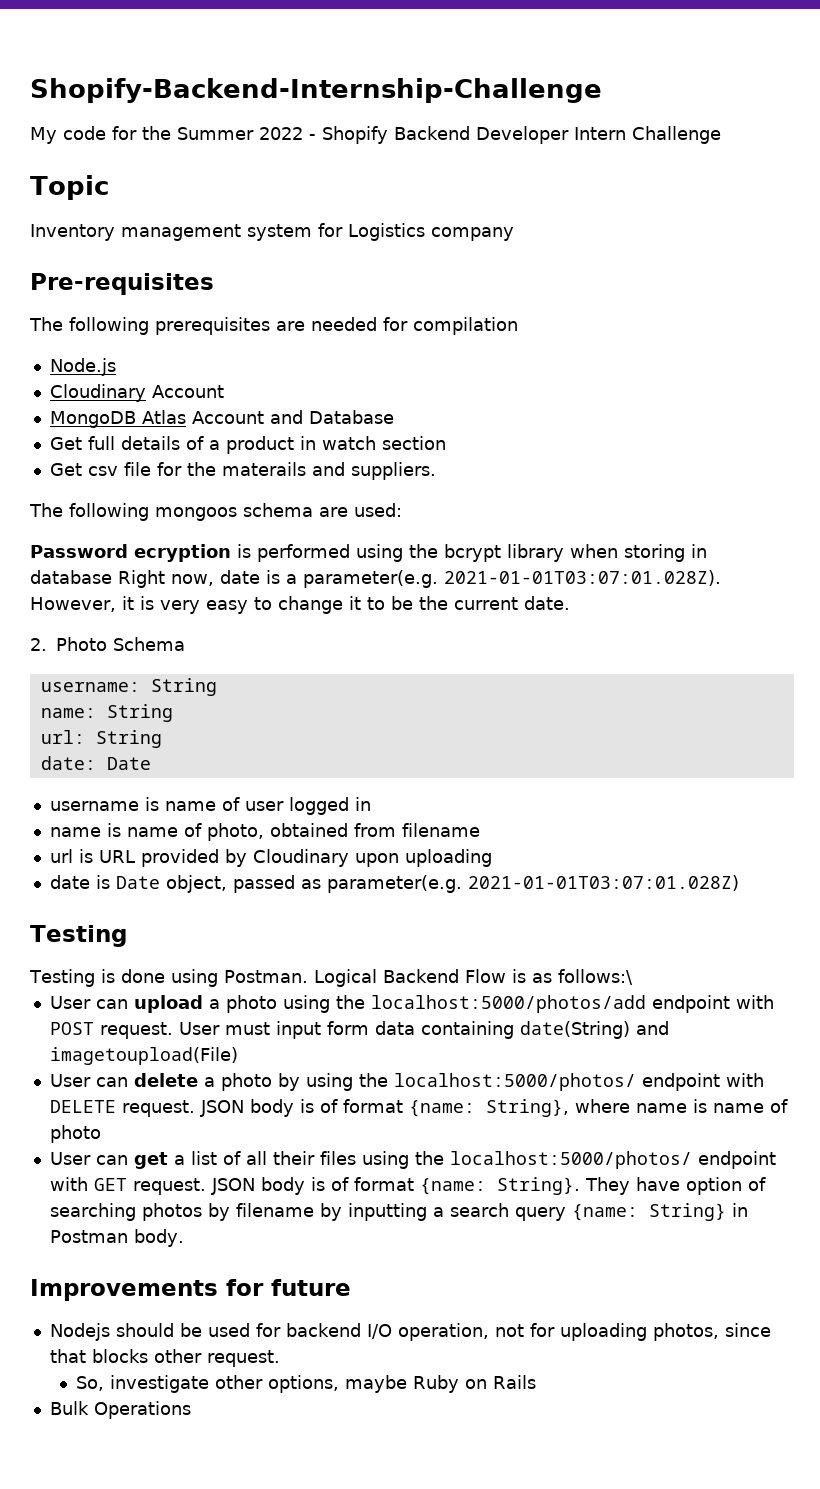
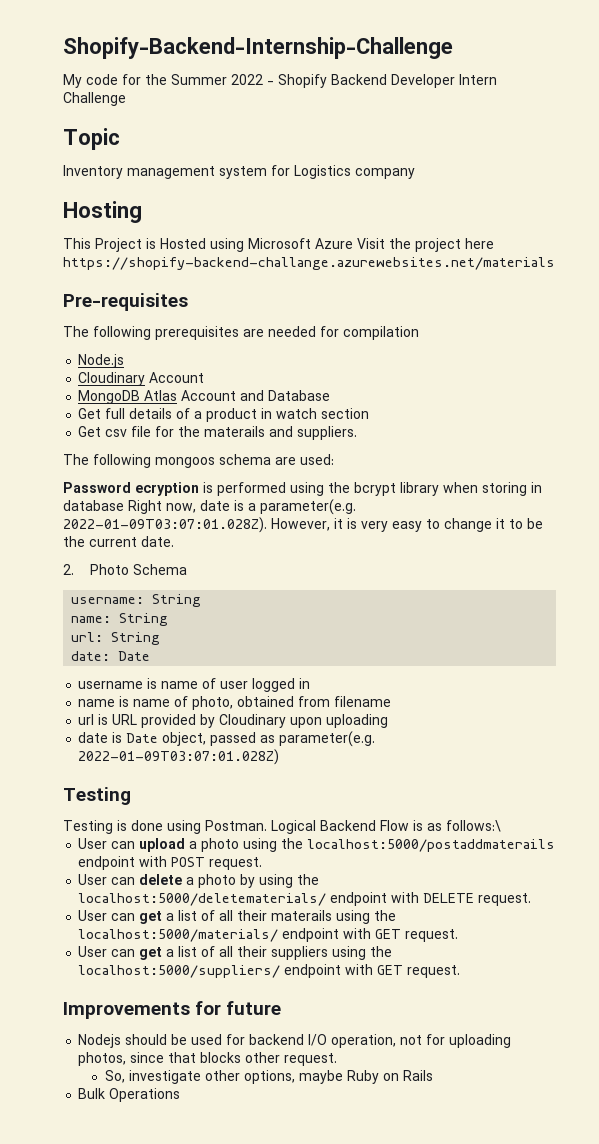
(514, 234) none -> [63,201,142,223] [63,238,494,252] [63,257,555,270] // Hosting // This Project is Hosted using Microsoft Azure Visit the project here https://shopify-backend-challange.azurewebsites.net/materials
[444,570,721,586] 2021-01-01T03:07:01.028Z). -> [63,517,267,533] 2022-01-09T03:07:01.028Z).
[467,875,739,891] 2021-01-01T03:07:01.028Z) -> [78,749,280,765] 2022-01-09T03:07:01.028Z)
[370,995,646,1013] localhost:5000/photos/add -> [307,839,556,852] localhost:5000/postaddmaterails
[178,1021,669,1039] [49,1047,238,1065] User must input form data containing date(String) and imagetoupload(File) -> (263, 863) none
[393,1073,636,1091] localhost:5000/photos/ -> [78,893,327,906] localhost:5000/deletematerials/
[199,1099,788,1117] [49,1125,101,1143] [49,1151,776,1169] [49,1177,766,1195] [49,1203,748,1221] [49,1229,184,1247] JSON body is of format {name: String}, where name is name of photo // User can get a list of all their files using the localhost:5000/photos/ endpoint with GET request. JSON body is of format {name: String}. They have option of searching photos by filename by inputting a search query {name: String} in Postman body. -> [78,910,397,924] [78,928,459,942] [78,946,393,960] [78,964,461,978] // User can get a list of all their materails using the localhost:5000/materials/ endpoint with GET request. // User can get a list of all their suppliers using the localhost:5000/suppliers/ endpoint with GET request.

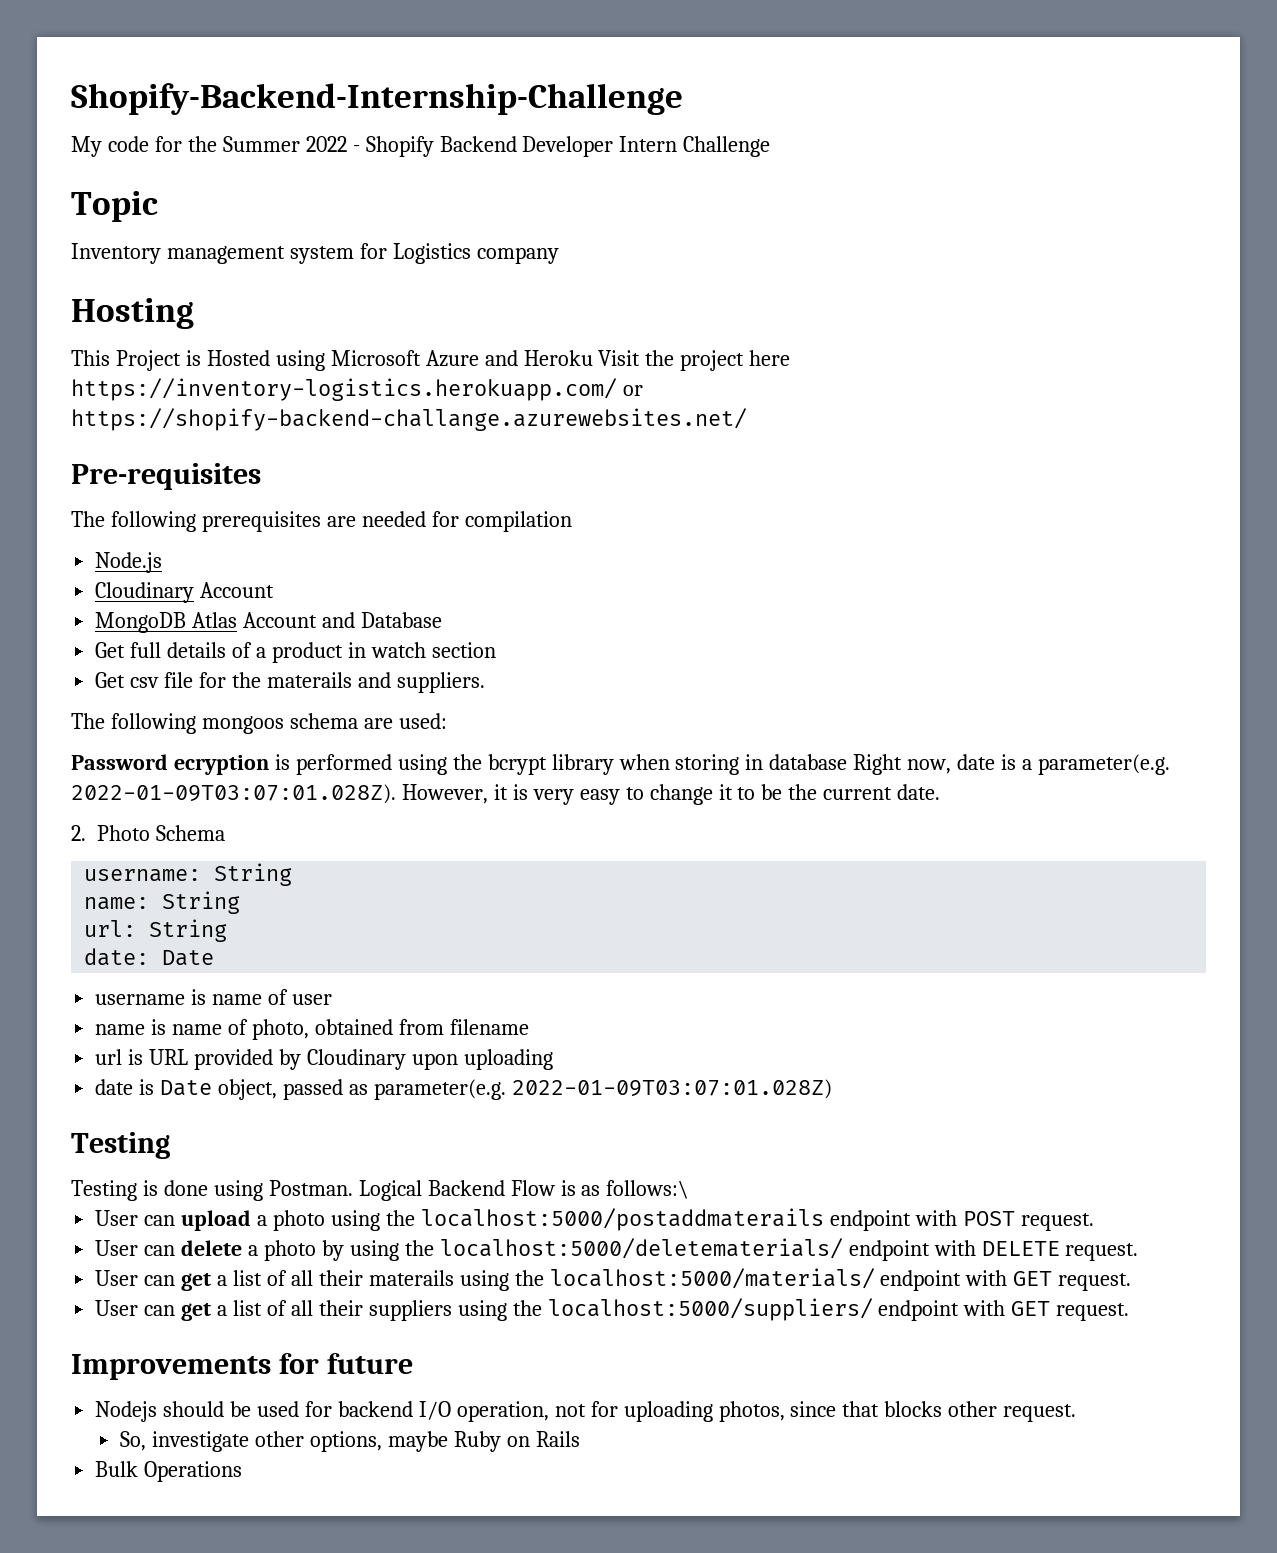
(353, 243) none -> [484,350,593,366] and Heroku
[63,257,555,270] https://shopify-backend-challange.azurewebsites.net/materials -> [71,378,643,401] [71,408,747,431] https://inventory-logistics.herokuapp.com/ or https://shopify-backend-challange.azurewebsites.net/
[252,678,311,692] logged in -> (332, 999) none

